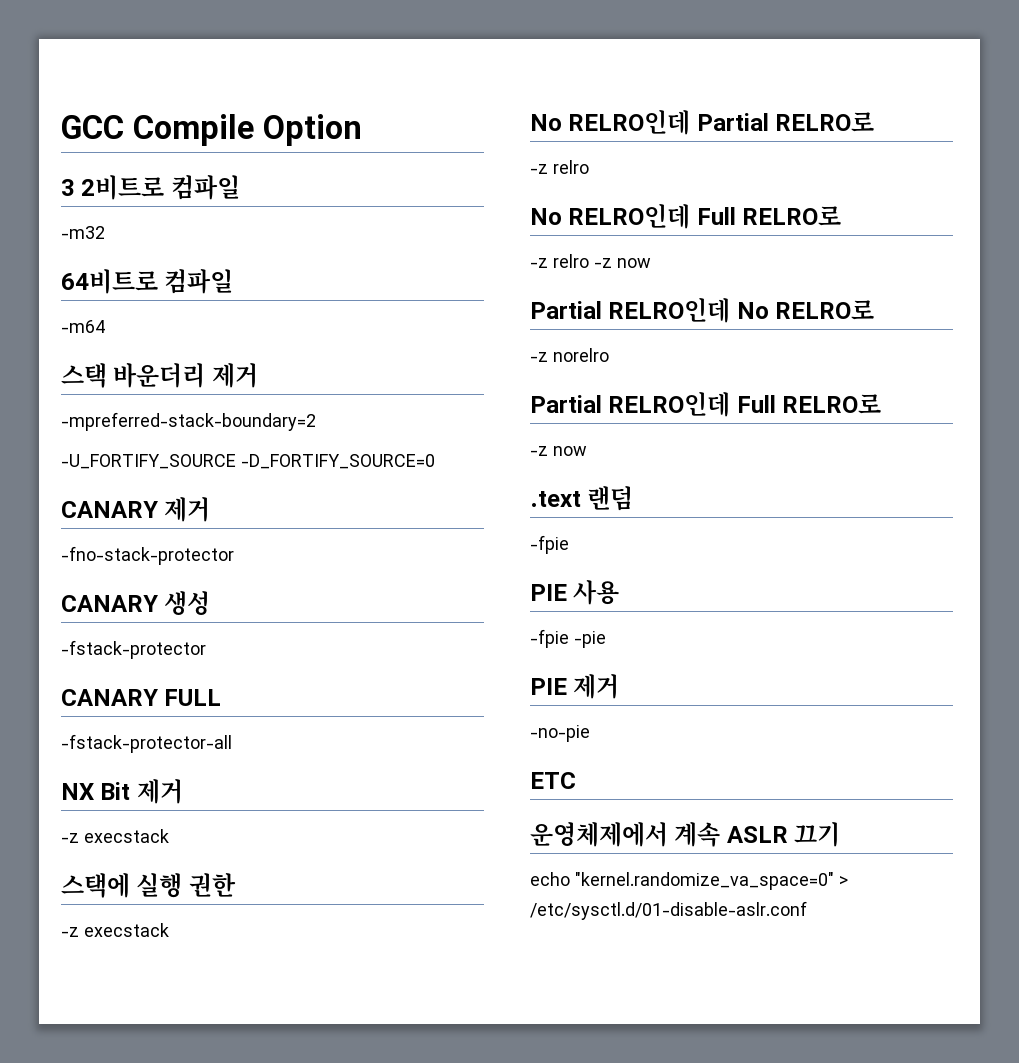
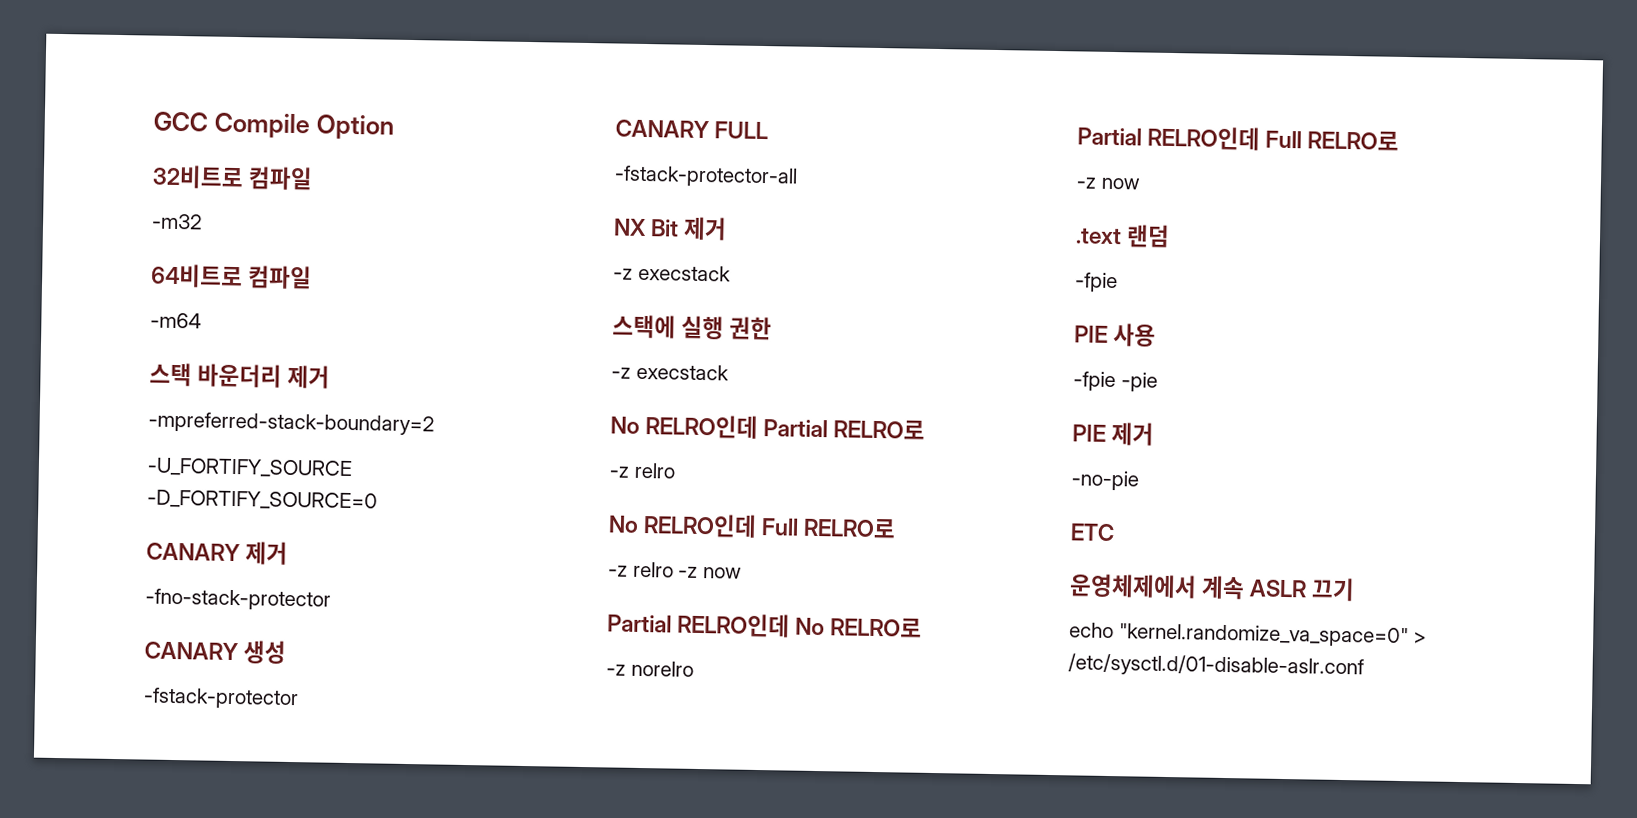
[61,175,165,200] 3 2비트로 -> [152,164,244,190] 32비트로

